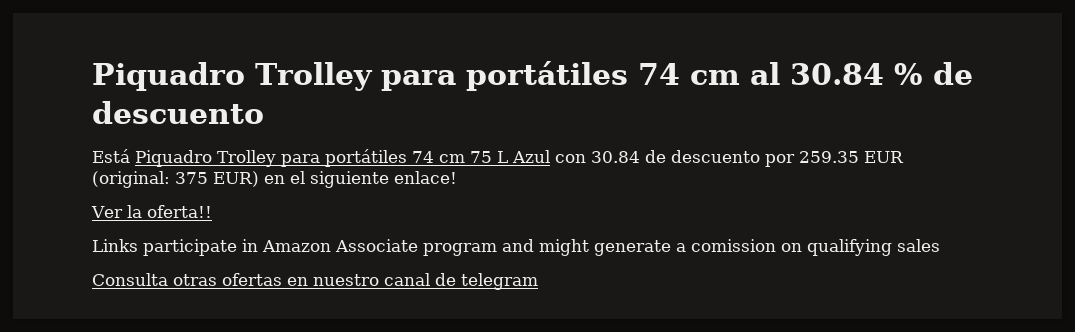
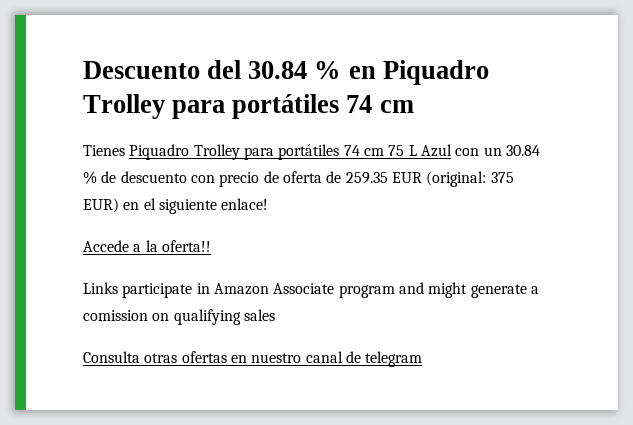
[92,61,973,91] [92,101,264,124] [92,149,130,163] Piquadro Trolley para portátiles 74 cm al 30.84 % de descuento // Está -> [83,60,489,85] [83,94,414,119] [83,145,125,156] Descuento del 30.84 % en Piquadro Trolley para portátiles 74 cm // Tienes
[591,150,795,167] 30.84 de descuento por -> [483,145,540,156] [83,171,342,187] un 30.84 % de descuento con precio de oferta de
[91,206,123,218] Ver -> [83,240,142,252] Accede a

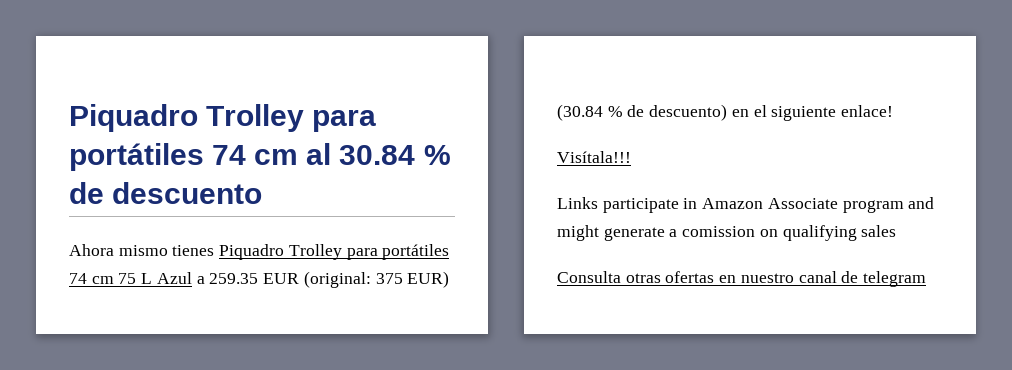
[83,60,489,85] [83,94,414,119] [83,145,125,156] Descuento del 30.84 % en Piquadro Trolley para portátiles 74 cm // Tienes -> [69,104,377,132] [69,143,451,171] [69,182,263,204] [69,244,215,256] Piquadro Trolley para portátiles 74 cm al 30.84 % de descuento // Ahora mismo tienes
[455,145,540,156] [83,171,342,187] con un 30.84 % de descuento con precio de oferta de -> [196,276,205,284] a
(119, 205) none -> [557,104,728,121] (30.84 % de descuento)
[83,240,211,252] Accede a la oferta!! -> [557,151,631,163] Visítala!!!

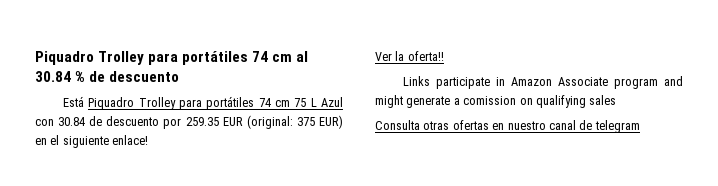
[69,244,215,256] Ahora mismo tienes -> [63,96,85,107] Está
[196,276,205,284] a -> [35,116,182,129] con 30.84 de descuento por
[557,104,728,121] (30.84 % de descuento) -> (343, 122) none
[557,151,631,163] Visítala!!! -> [375,51,444,61] Ver la oferta!!

